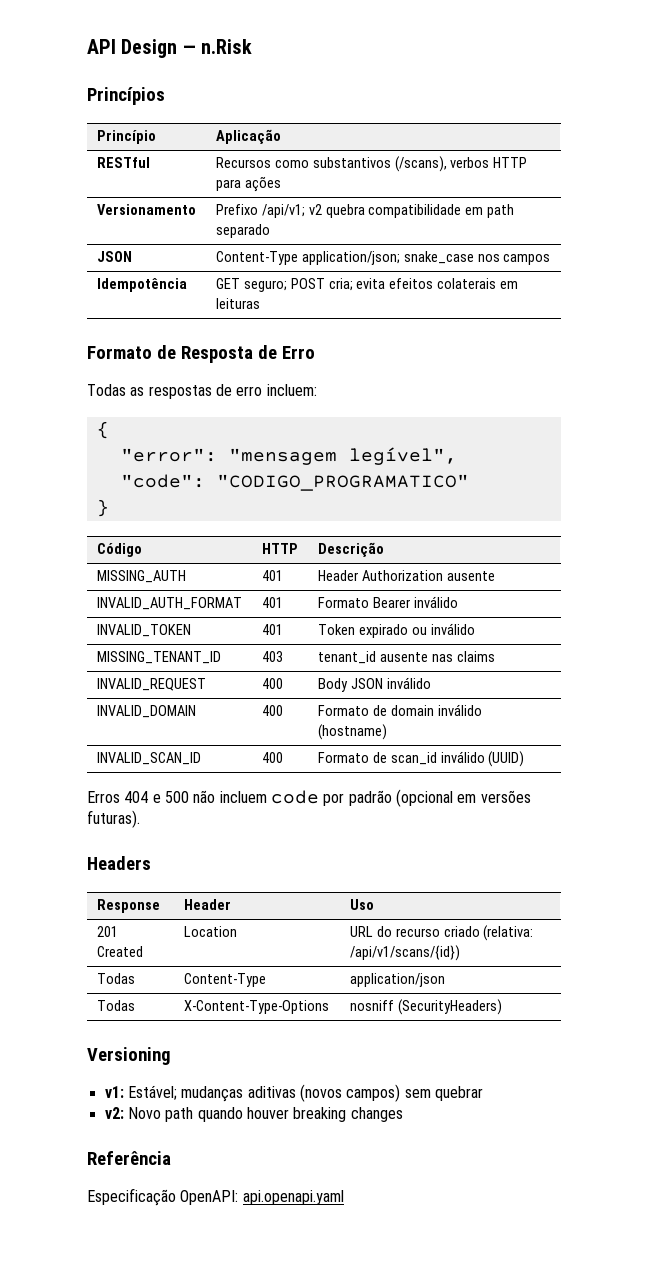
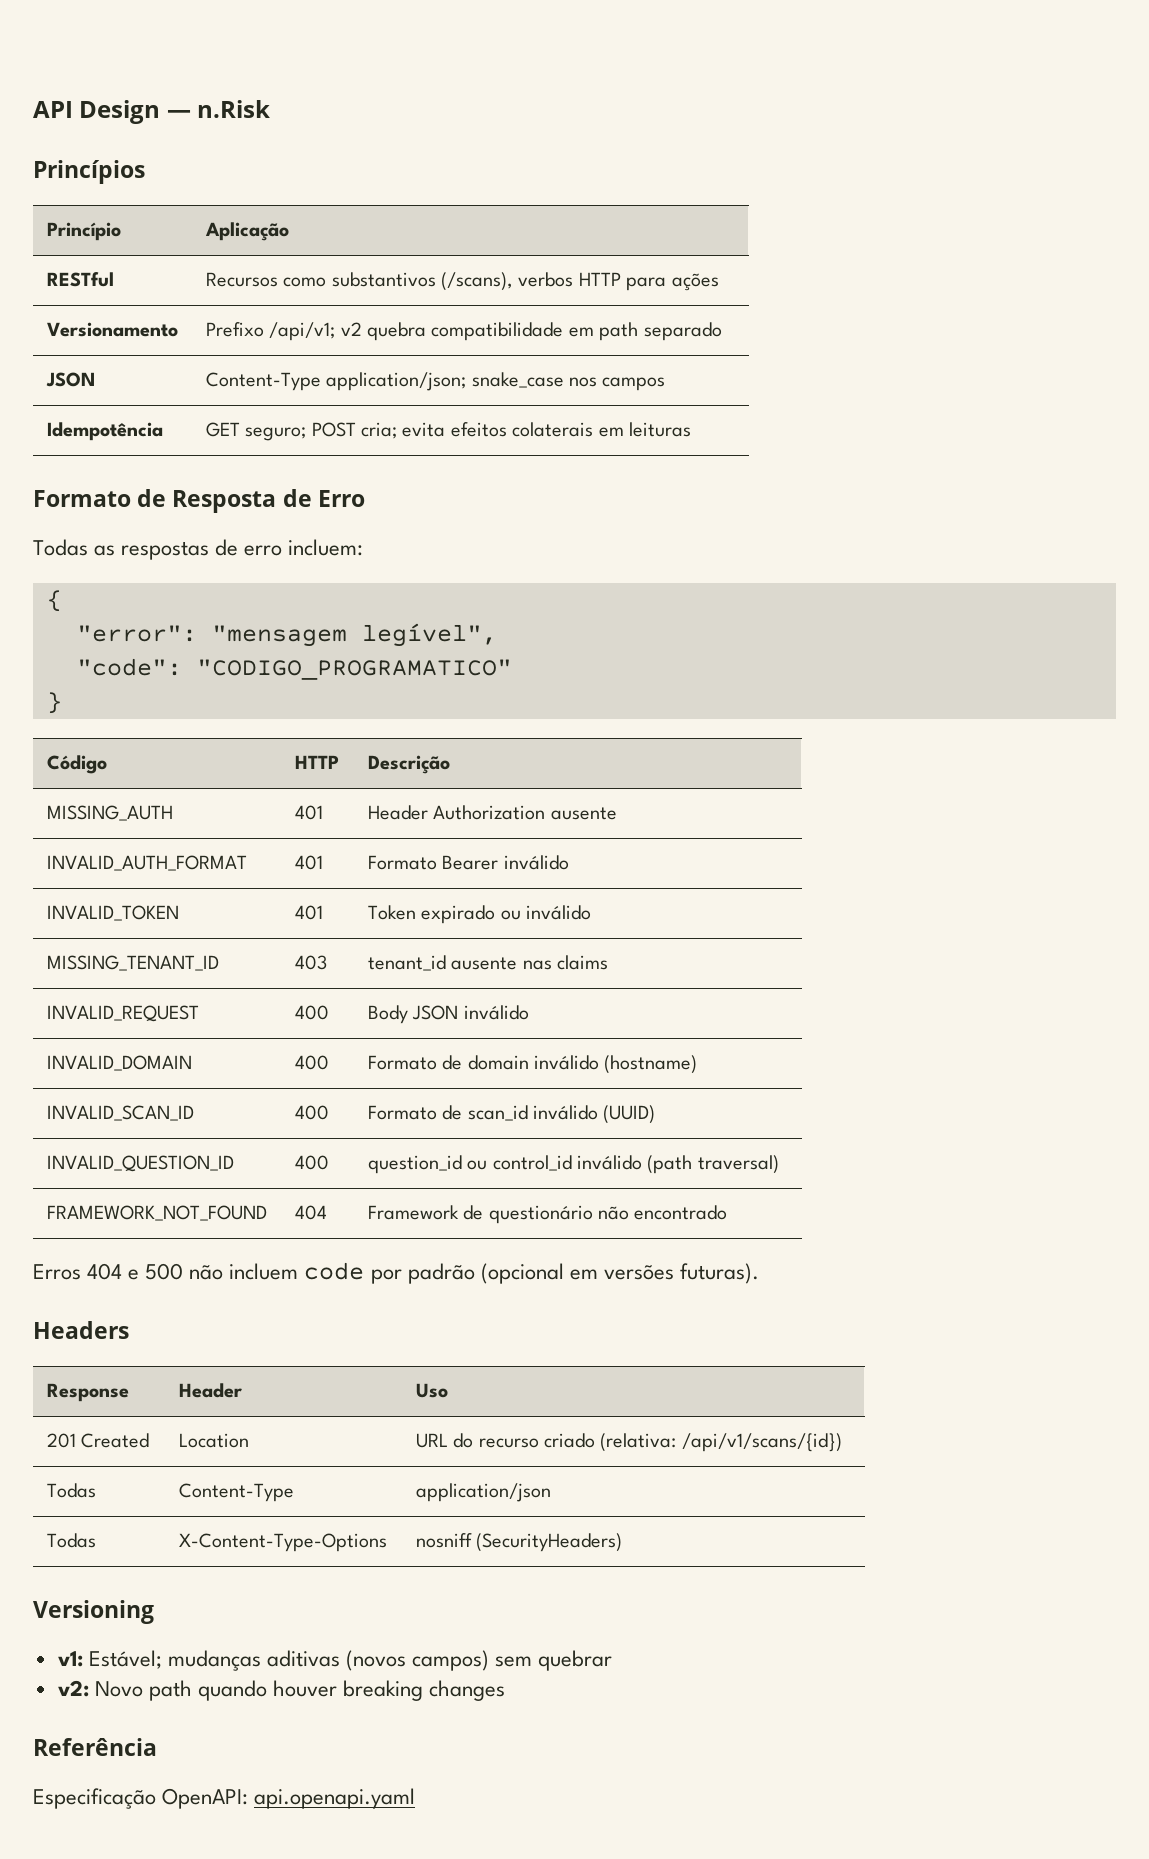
(525, 759) none -> [46,1155,234,1172] [294,1155,329,1170] [367,1155,779,1174] [46,1205,267,1221] [294,1205,327,1220] [367,1205,728,1224] // INVALID_QUESTION_ID | 400 | question_id ou control_id inválido (path traversal) // FRAMEWORK_NOT_FOUND | 404 | Framework de questionário não encontrado

